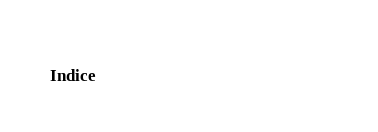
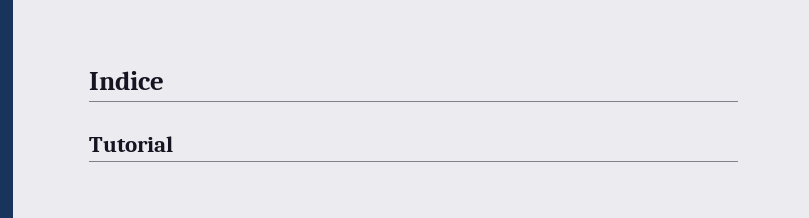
(96, 75) none -> [89,136,173,152] // Tutorial

